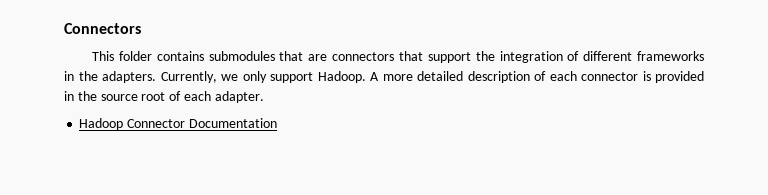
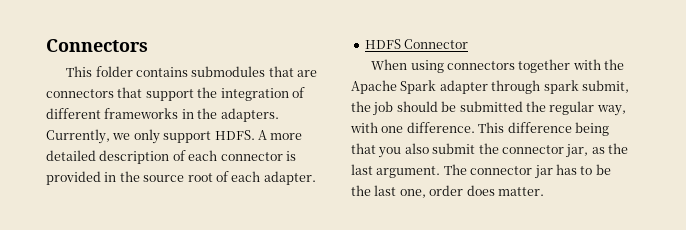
[317,71,366,83] Hadoop. -> [214,130,255,140] HDFS.
[79,118,124,130] Hadoop -> [364,39,401,49] HDFS
[188,118,277,128] Documentation -> [371,59,625,73] [351,80,629,94] [351,101,626,116] [350,122,609,136] [351,143,628,158] [351,164,611,179] [351,185,544,198] // When using connectors together with the Apache Spark adapter through spark submit, the job should be submitted the regular way, with one difference. This difference being that you also submit the connector jar, as the last argument. The connector jar has to be the last one, order does matter.

